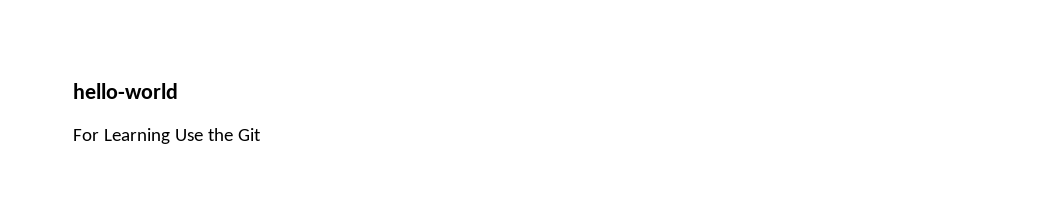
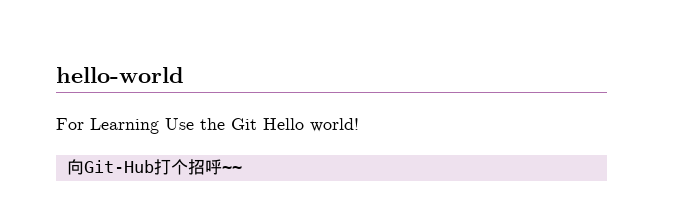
(261, 134) none -> [263,118,359,132] [66,159,242,175] Hello world! // 向Git-Hub打个招呼~~

